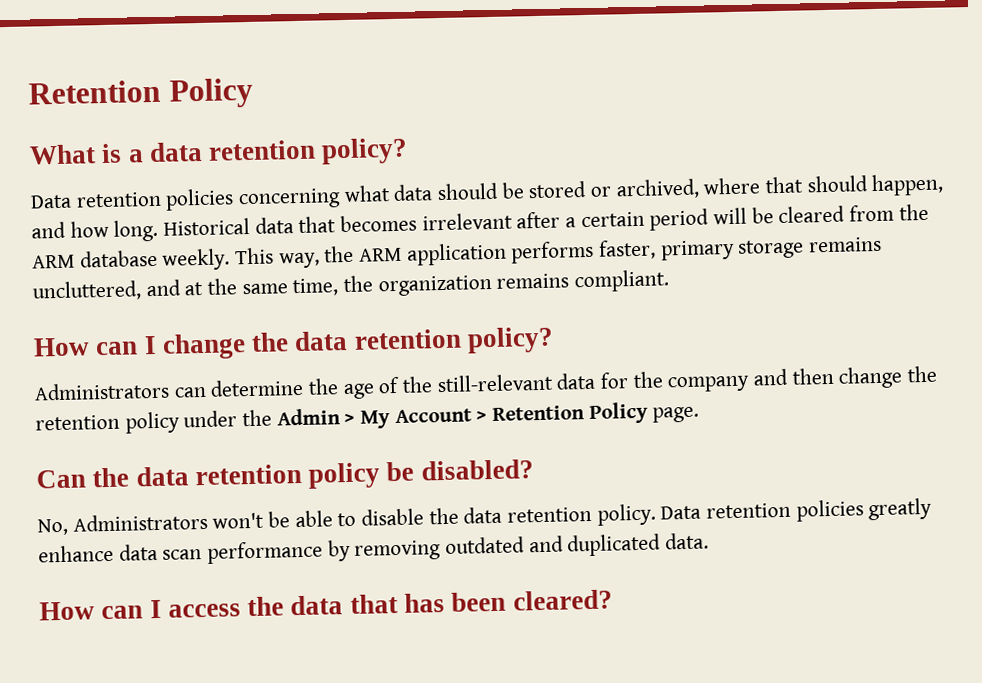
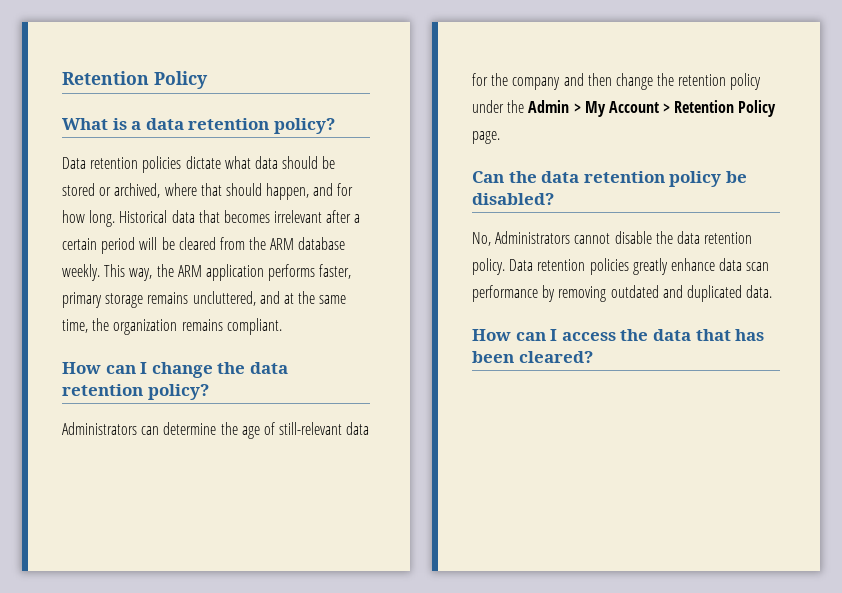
[238,188,342,210] concerning -> [185,156,221,169] dictate
(66, 230) none -> [337,183,354,196] for
[402,376,434,393] the -> (275, 428) none
[212,510,357,529] won't be able to -> [574,233,611,244] cannot

